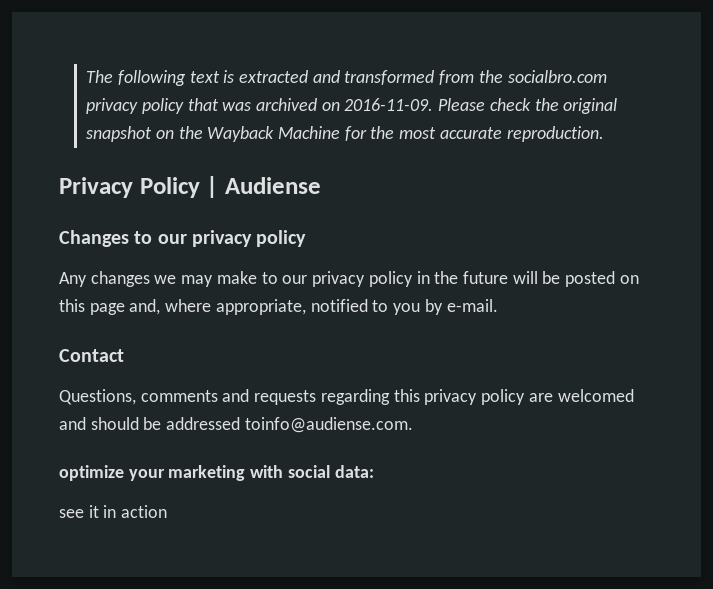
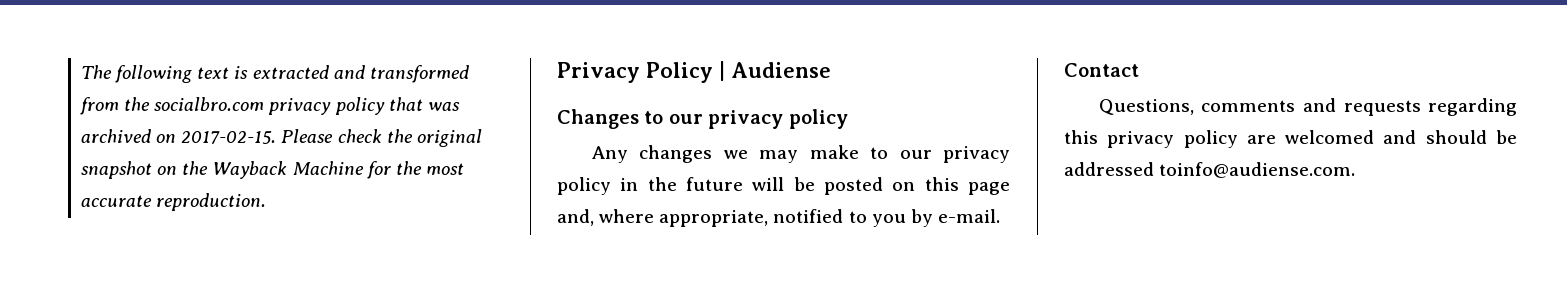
[344,98,434,111] 2016-11-09. -> [181,131,277,144] 2017-02-15.
[59,465,374,481] [59,505,168,518] // optimize your marketing with social data: // see it in action -> (1356, 170) none

